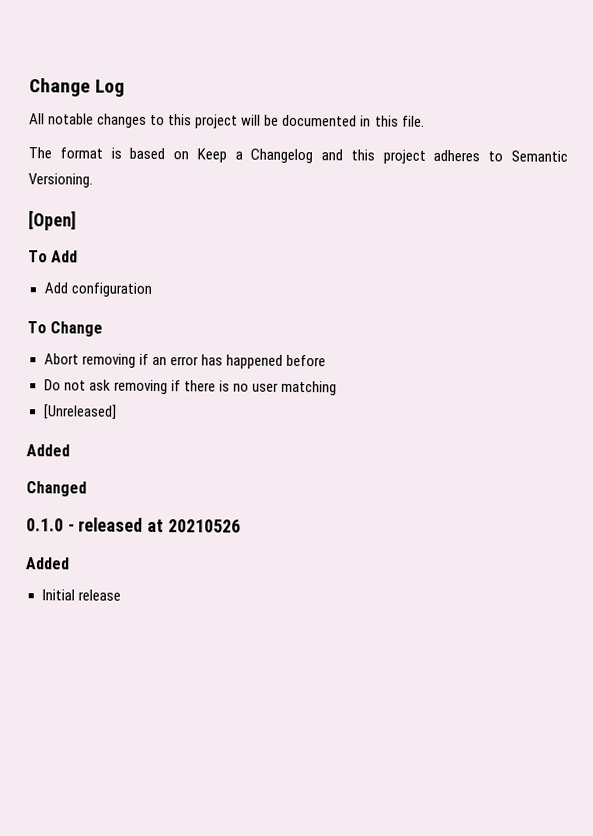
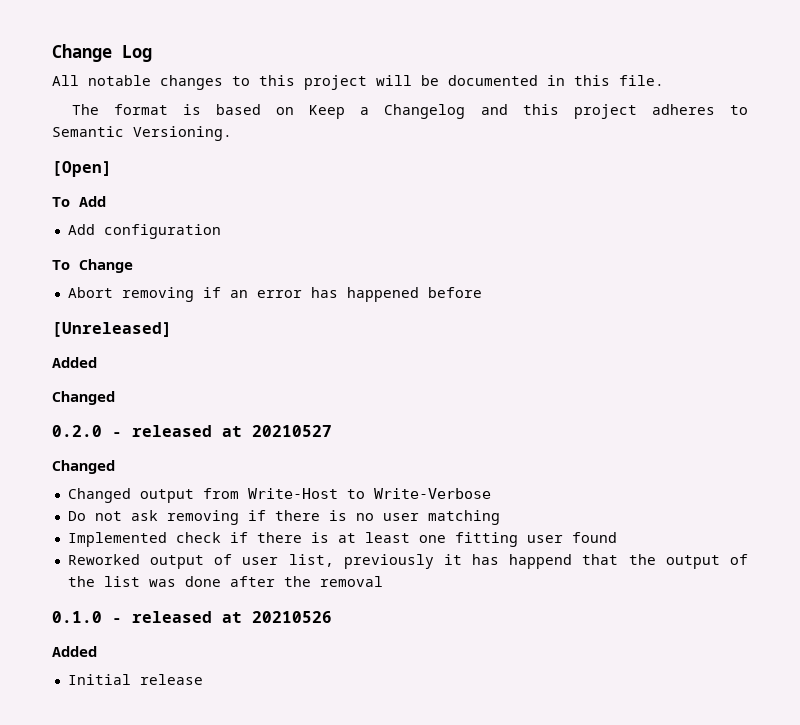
(326, 360) none -> [52,322,172,337] [52,357,97,368] [52,391,115,405] [52,425,332,437] [52,460,115,474] [67,488,491,503] // [Unreleased] // Added // Changed // 0.2.0 - released at 20210527 // Changed // Changed output from Write-Host to Write-Verbose
[42,404,117,420] [26,444,70,457] [26,481,87,497] [Unreleased] // Added // Changed -> [67,532,617,547] [67,554,749,569] [67,576,383,587] Implemented check if there is at least one fitting user found // Reworked output of user list, previously it has happend that the output of the list was done after the removal

